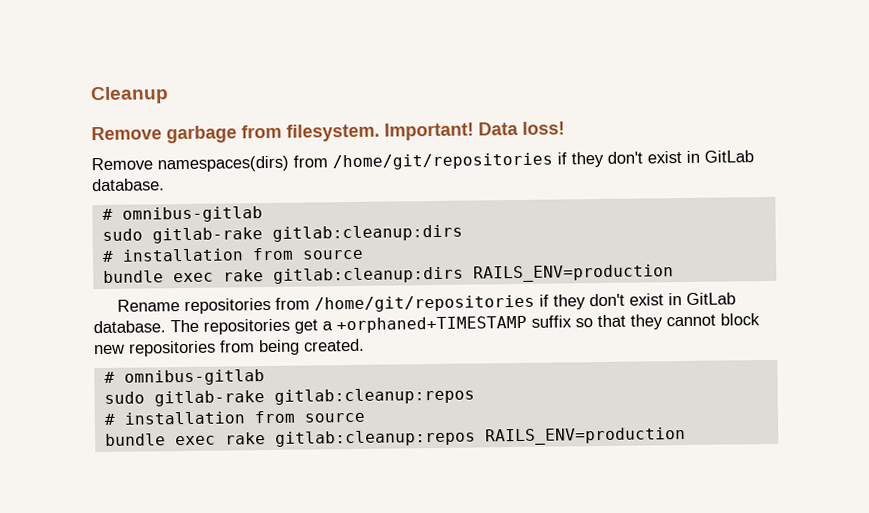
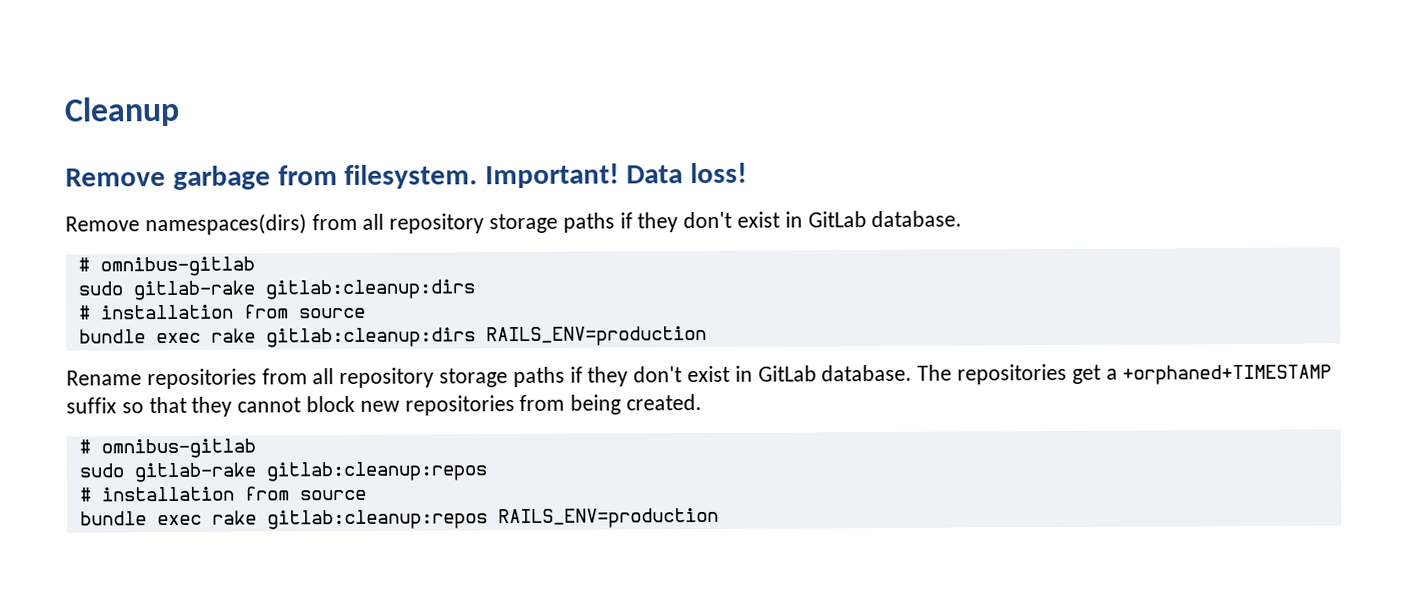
[332,152,553,171] /home/git/repositories -> [362,212,615,234] all repository storage paths
[313,294,535,313] /home/git/repositories -> [312,366,565,389] all repository storage paths

